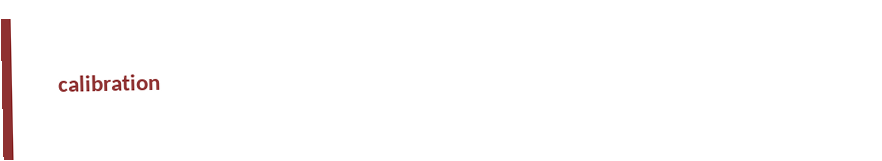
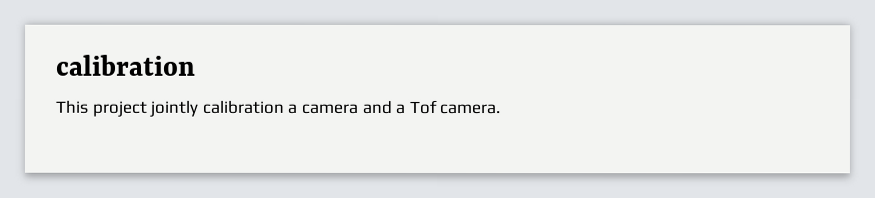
[57,73,161,92] calibration -> [56,54,196,76] [55,99,501,117] calibration // This project jointly calibration a camera and a Tof camera.

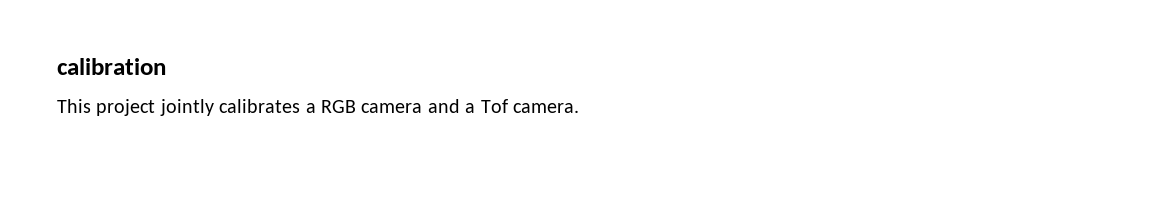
[201,100,298,114] calibration a -> [219,99,356,113] calibrates a RGB

